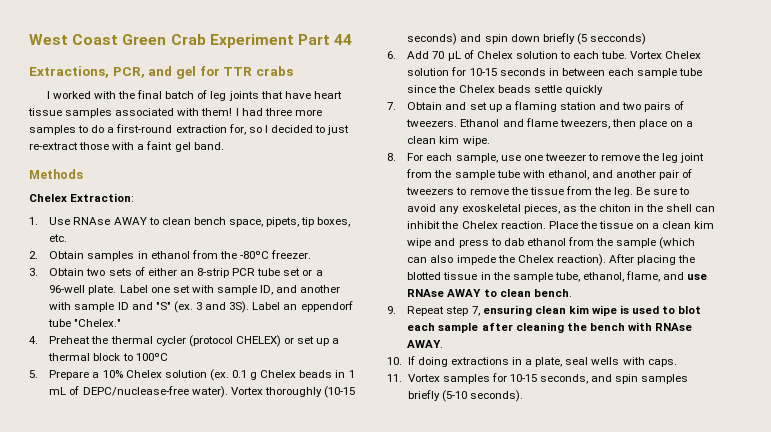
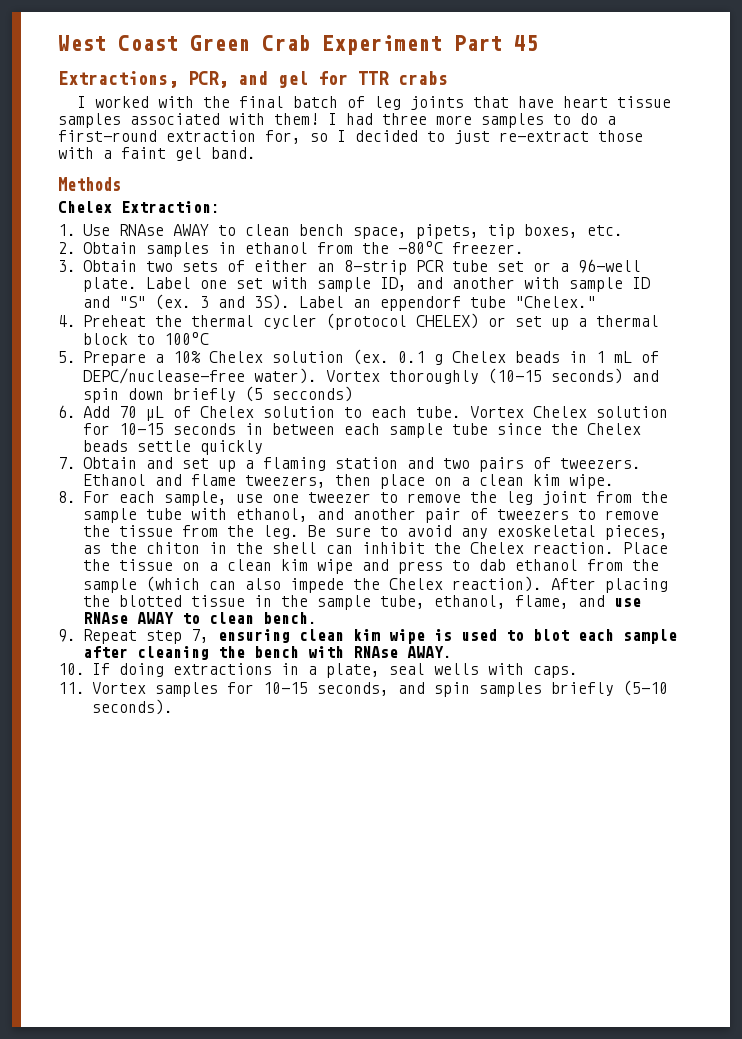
[334,34,353,45] 44 -> [514,35,538,51] 45

